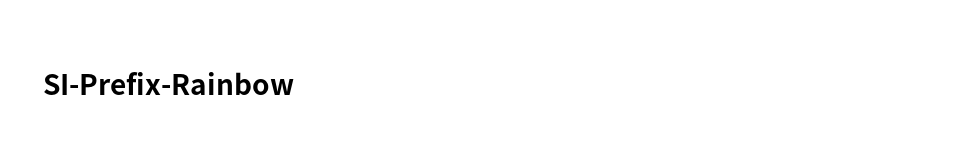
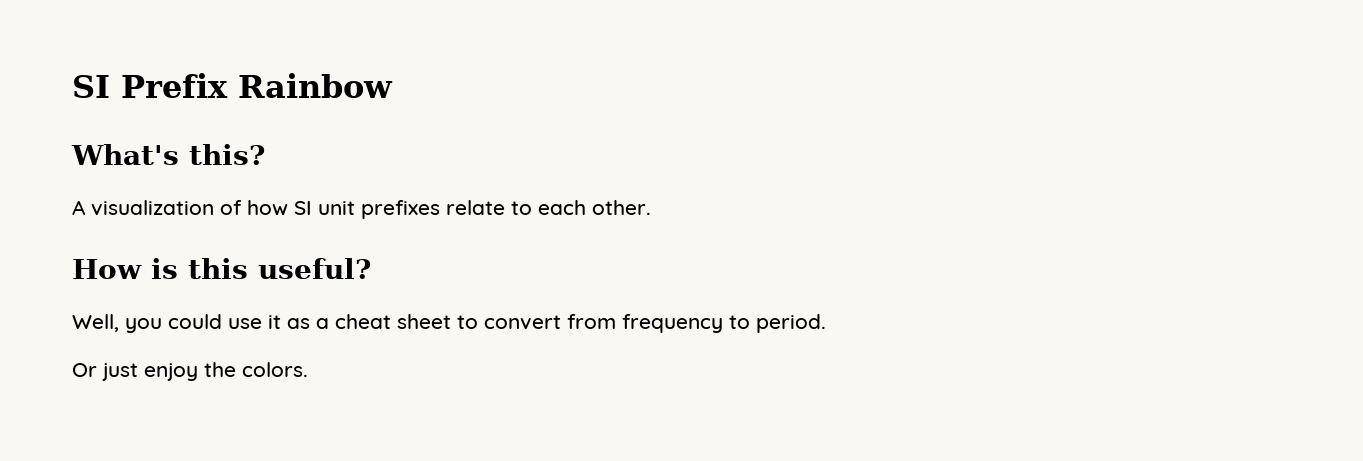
[43,72,294,95] SI-Prefix-Rainbow -> [72,73,393,98] [71,144,265,165] [72,200,651,219] [72,258,371,279] [72,314,826,333] [72,362,308,381] SI Prefix Rainbow // What's this? // A visualization of how SI unit prefixes relate to each other. // How is this useful? // Well, you could use it as a cheat sheet to convert from frequency to period. // Or just enjoy the colors.

